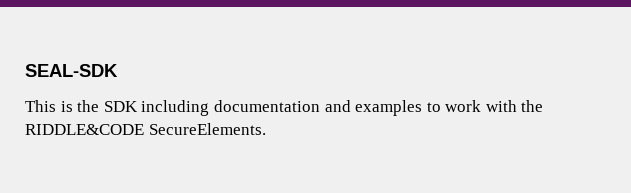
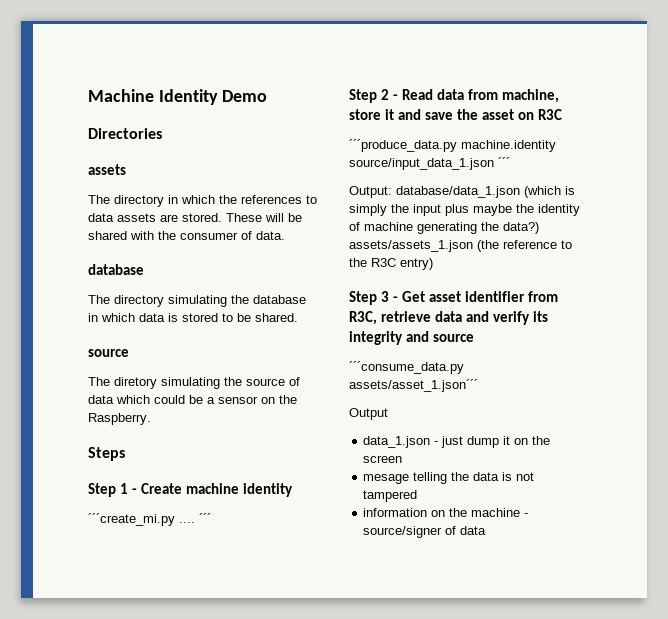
[25,64,118,77] [25,100,544,116] [25,123,266,135] SEAL-SDK // This is the SDK including documentation and examples to work with the RIDDLE&CODE SecureElements. -> [88,89,268,105] [88,128,162,139] [88,164,126,175] [88,195,317,207] [88,213,302,222] [88,231,285,240] [88,264,144,275] [88,295,306,307] [88,313,298,322] [88,349,129,357] [88,377,300,389] [88,395,297,404] [88,413,151,425] [88,447,125,461] [88,483,294,497] [88,513,211,526] [349,89,560,103] [349,109,563,120] [349,139,556,152] [349,157,510,170] [349,186,575,198] [349,204,580,216] [349,222,539,234] [349,240,572,252] [349,258,433,270] [349,291,559,305] [349,311,549,325] [349,331,475,345] [349,361,464,374] [349,379,478,392] [349,408,388,420] [363,436,551,448] [363,455,403,463] [363,472,535,484] [363,490,418,502] [363,508,529,517] [363,526,487,538] Machine Identity Demo // Directories // assets // The directory in which the references to data assets are stored. These will be shared with the consumer of data. // database // The directory simulating the database in which data is stored to be shared. // source // The diretory simulating the source of data which could be a sensor on the Raspberry. // Steps // Step 1 - Create machine identity // ´´´create_mi.py .... ´´´ // Step 2 - Read data from machine, store it and save the asset on R3C // ´´´produce_data.py machine.identity source/input_data_1.json ´´´ // Output: database/data_1.json (which is simply the input plus maybe the identity of machine generating the data?) assets/assets_1.json (the reference to the R3C entry) // Step 3 - Get asset identifier from R3C, retrieve data and verify its integrity and source // ´´´consume_data.py assets/asset_1.json´´´ // Output // data_1.json - just dump it on the screen // mesage telling the data is not tampered // information on the machine - source/signer of data

